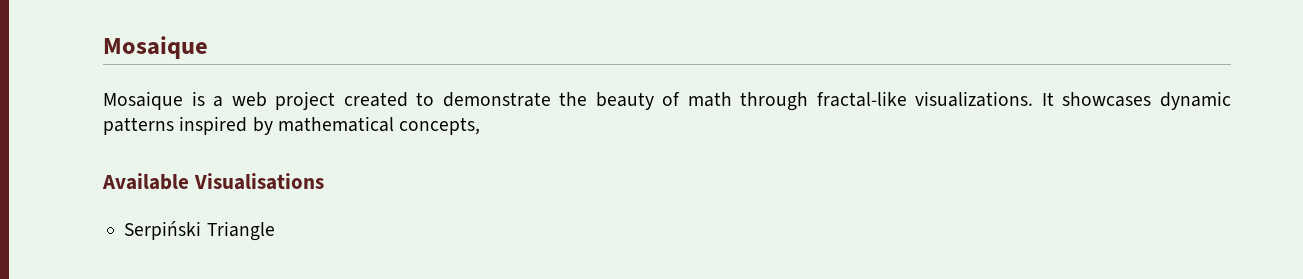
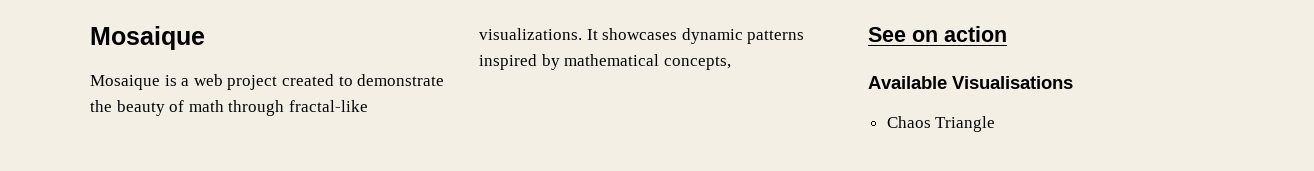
(481, 126) none -> [868,26,1007,42] // See on action
[124,221,202,240] Serpiński -> [886,116,931,128] Chaos

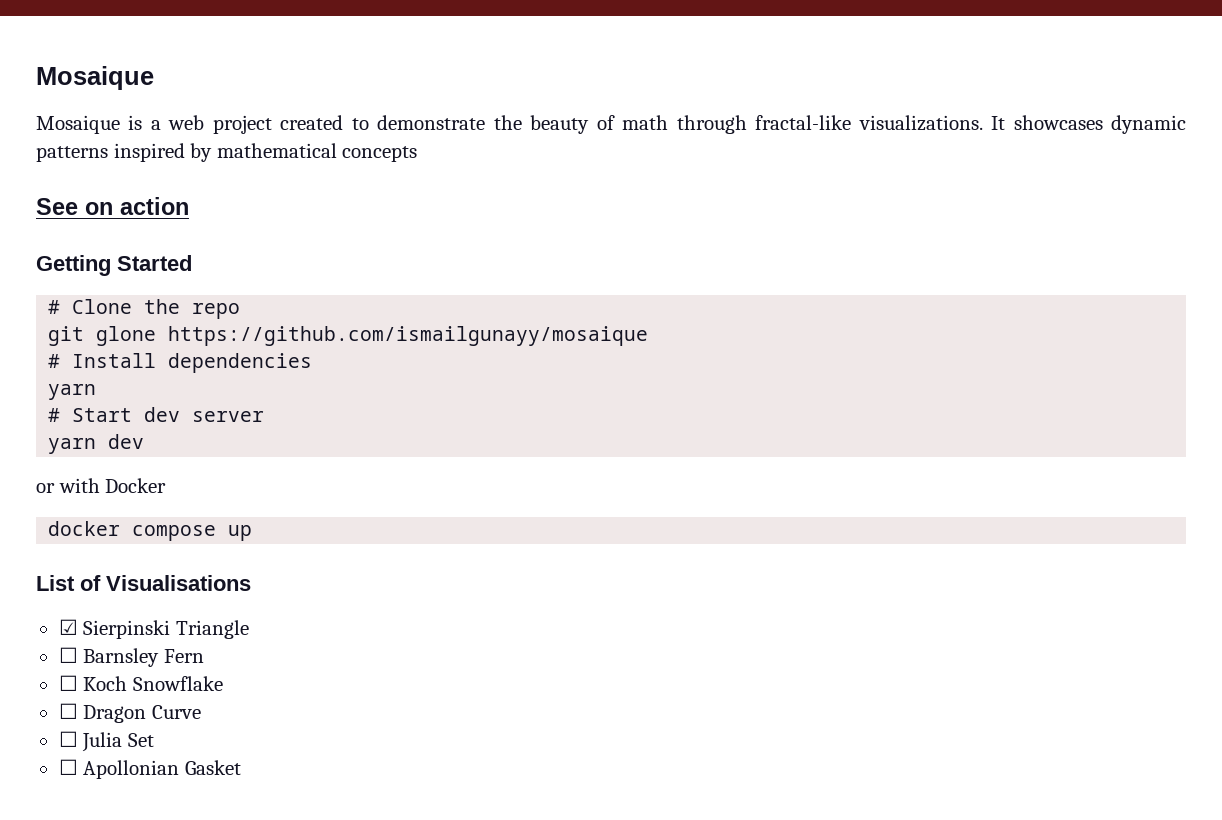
[663,56,731,70] concepts, -> [342,146,418,162] concepts
[868,76,947,89] Available -> [36,255,192,276] [48,299,241,319] [48,326,649,346] [48,353,313,373] [48,384,97,400] [48,407,265,422] [48,434,145,454] [36,478,167,493] [48,521,253,541] [36,575,101,591] Getting Started // # Clone the repo // git glone https://github.com/ismailgunayy/mosaique // # Install dependencies // yarn // # Start dev server // yarn dev // or with Docker // docker compose up // List of
[886,116,931,128] Chaos -> [58,619,171,639] ☑ Sierpinski
(996, 124) none -> [58,647,204,667] [58,675,223,691] [58,703,201,723] [58,731,154,752] [58,759,241,779] // ☐ Barnsley Fern // ☐ Koch Snowflake // ☐ Dragon Curve // ☐ Julia Set // ☐ Apollonian Gasket

